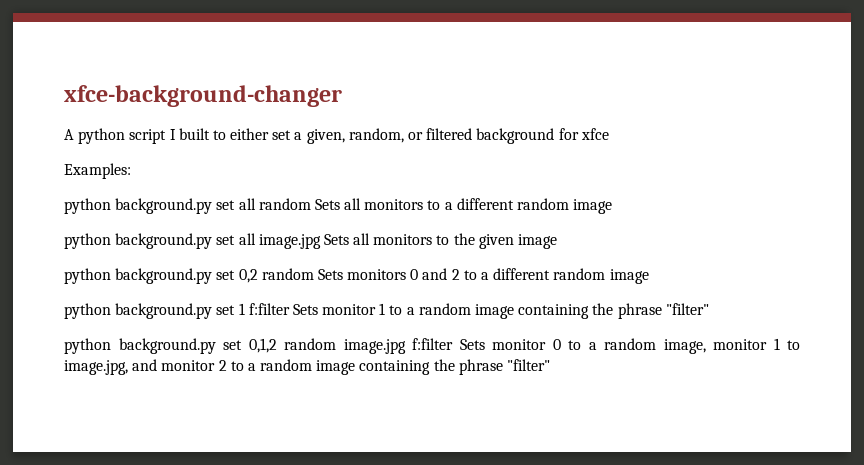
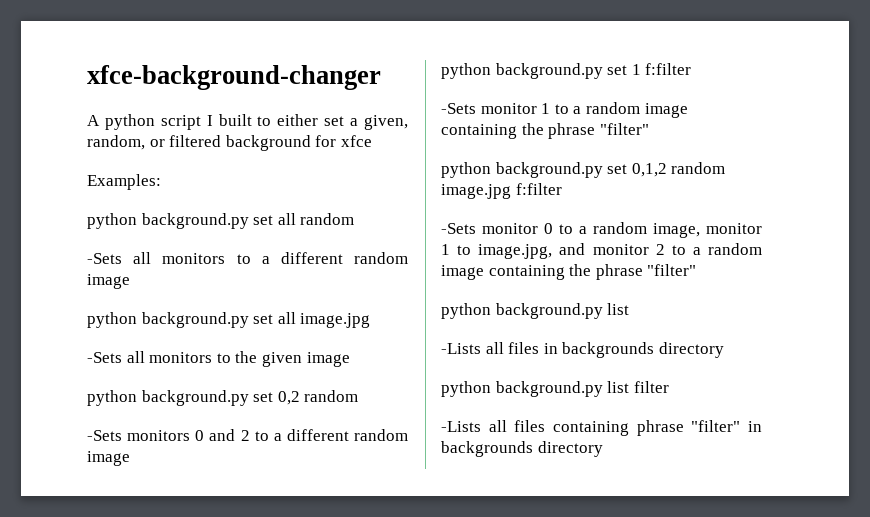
[314,199,340,210] Sets -> [87,253,122,264] // -Sets
[323,234,349,245] Sets -> [87,352,122,363] // -Sets
[317,269,343,280] Sets -> [87,430,122,441] // -Sets
[292,304,318,315] Sets -> [441,103,476,114] // -Sets
[459,339,485,350] Sets -> [441,223,476,234] // -Sets
(551, 365) none -> [441,303,630,319] [441,342,724,358] [441,381,669,397] [441,420,762,436] [441,441,603,457] // python background.py list // -Lists all files in backgrounds directory // python background.py list filter // -Lists all files containing phrase "filter" in backgrounds directory

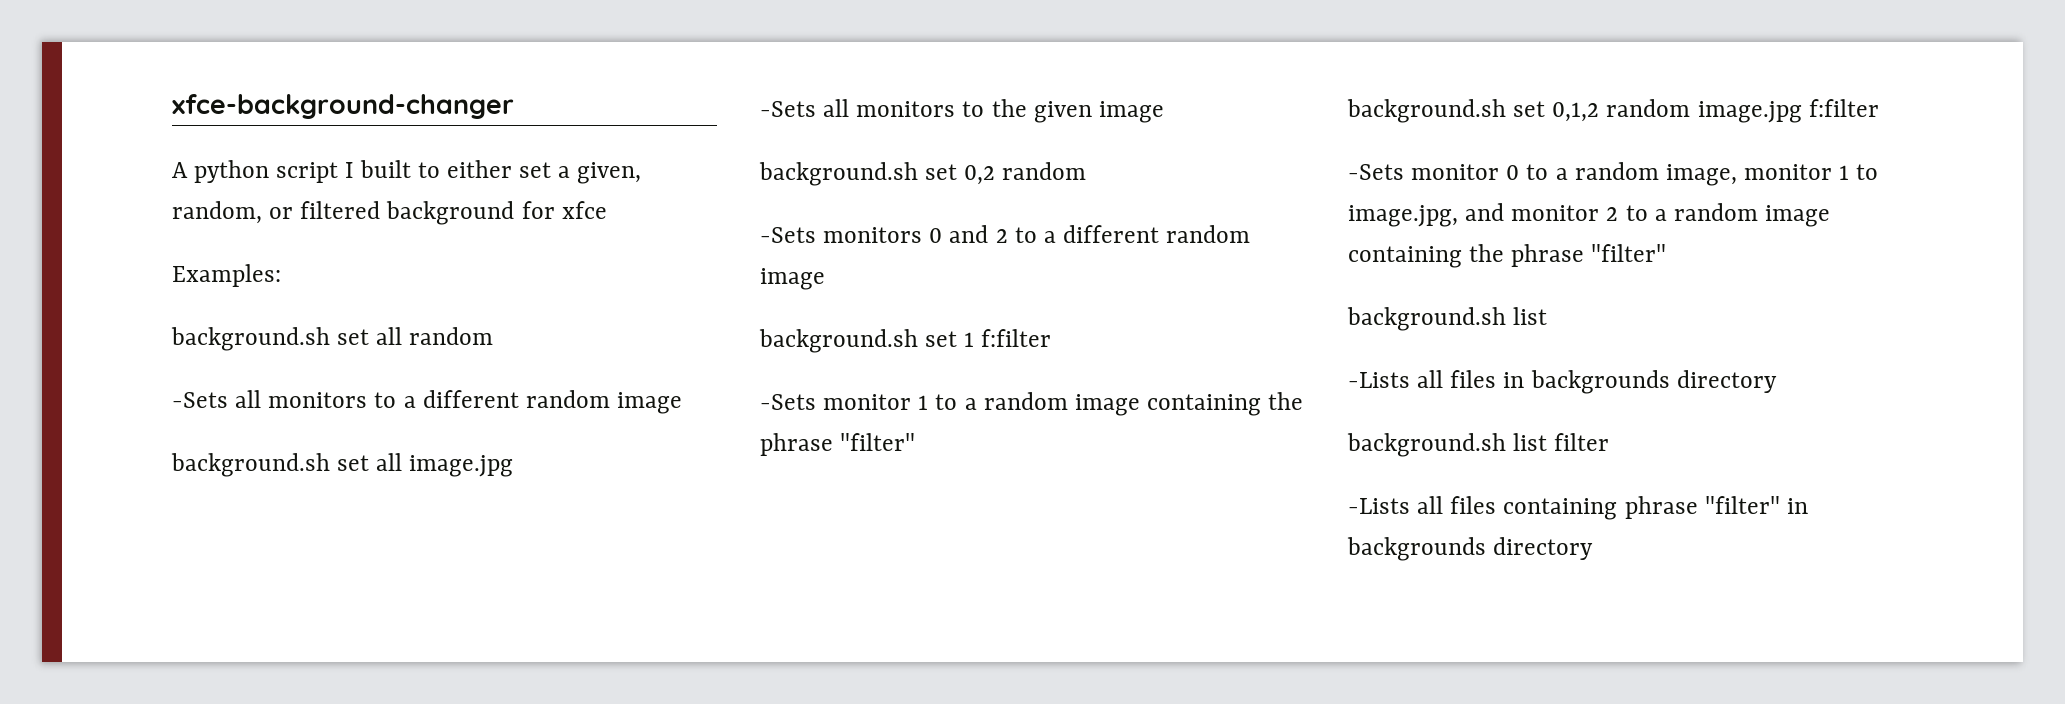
[87,213,249,229] python background.py -> [171,327,330,351] background.sh
[87,312,249,328] python background.py -> [171,453,330,477] background.sh
[87,390,249,406] python background.py -> [759,162,918,186] background.sh
[441,63,603,79] python background.py -> [759,329,918,353] background.sh
[441,162,603,178] python background.py -> [1347,99,1506,123] background.sh
[441,303,603,319] python background.py -> [1347,307,1506,331] background.sh
[441,381,603,397] python background.py -> [1347,433,1506,457] background.sh

